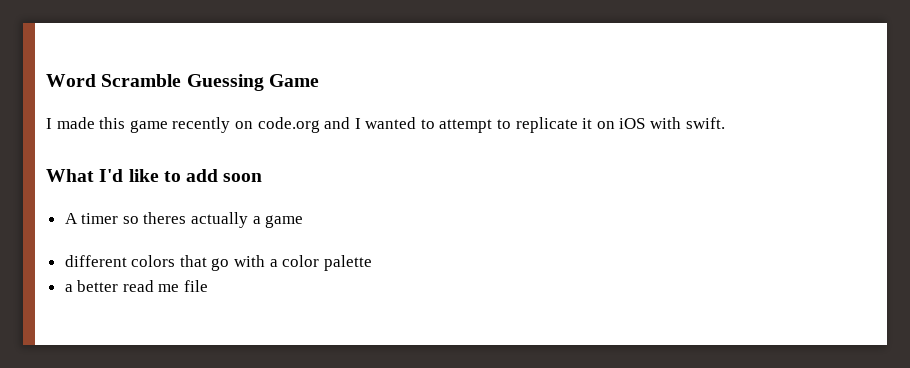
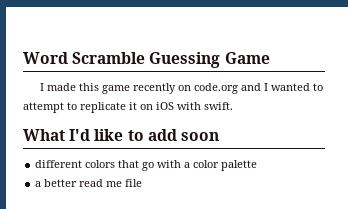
[64,212,304,228] // A timer so theres actually a game -> (219, 136) none

